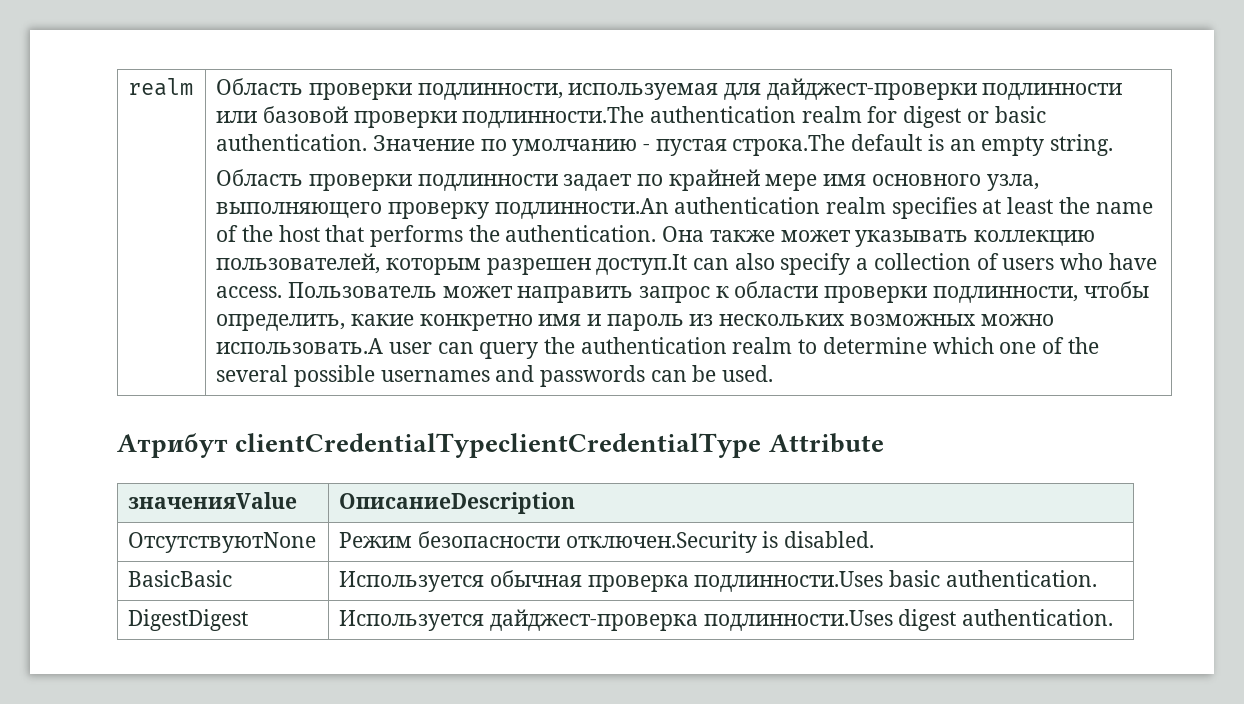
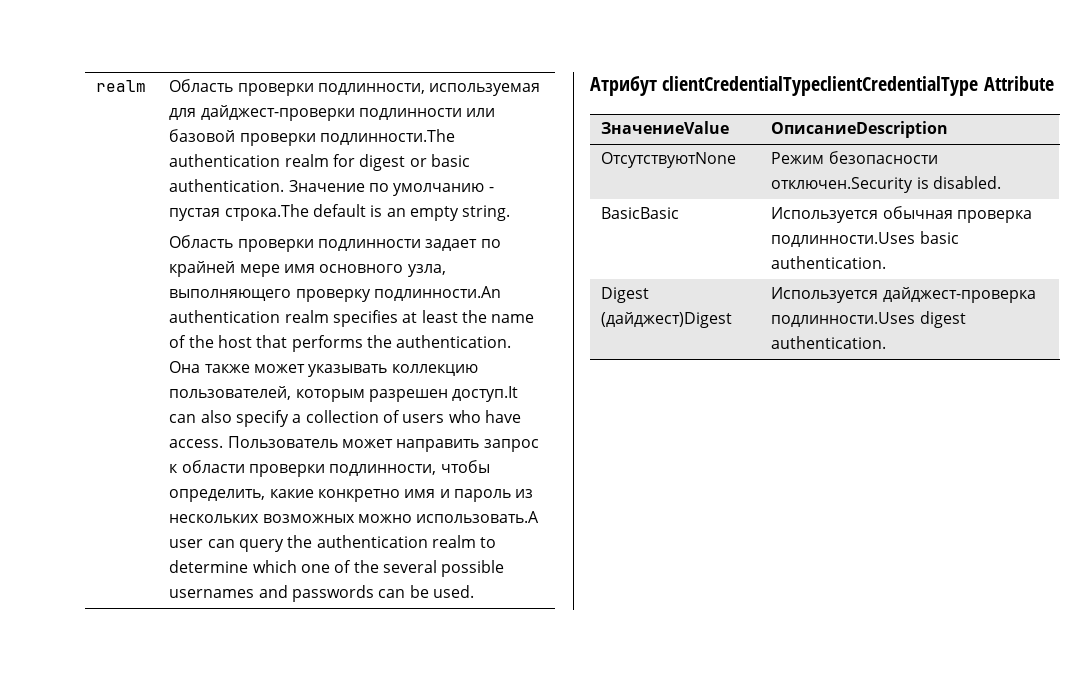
[128,492,298,509] значенияValue -> [601,121,730,134] ЗначениеValue
[128,609,249,631] DigestDigest -> [601,287,650,303] [601,312,733,328] Digest (дайджест)Digest

